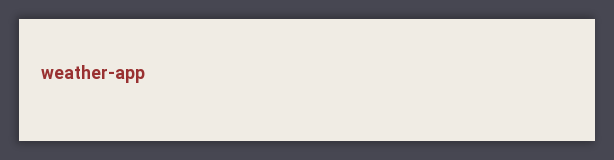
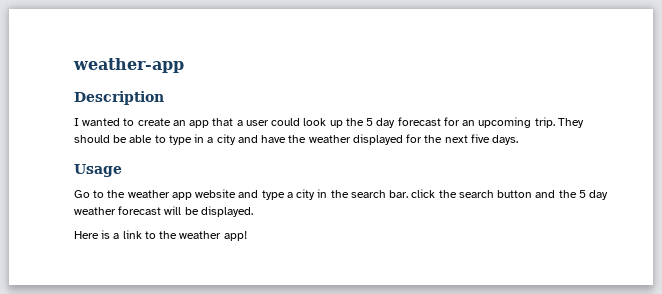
(145, 74) none -> [74,91,164,105] [74,117,584,128] [74,134,519,145] [74,164,122,177] [74,189,609,200] [74,206,253,217] [74,230,247,241] // Description // I wanted to create an app that a user could look up the 5 day forecast for an upcoming trip. They should be able to type in a city and have the weather displayed for the next five days. // Usage // Go to the weather app website and type a city in the search bar. click the search button and the 5 day weather forecast will be displayed. // Here is a link to the weather app!

